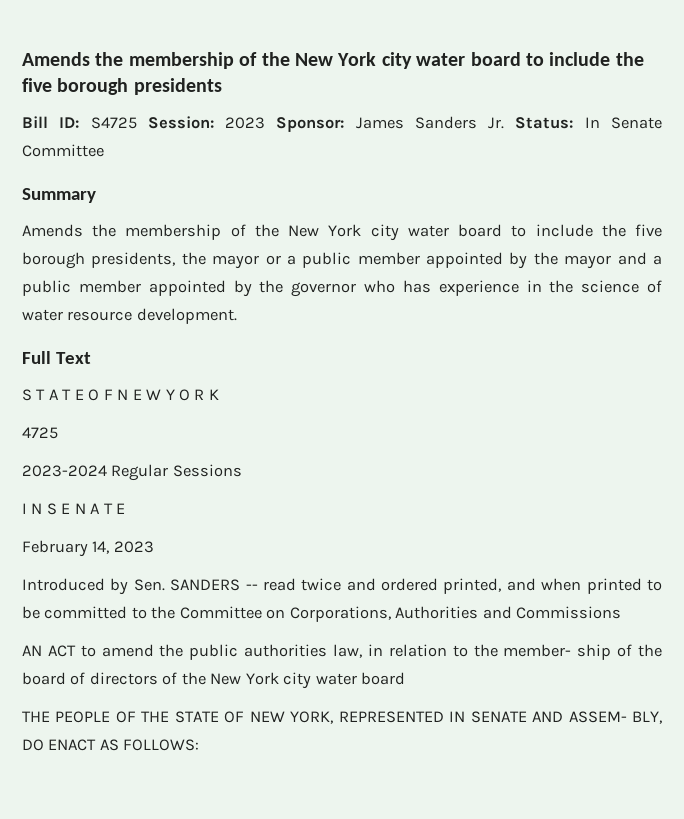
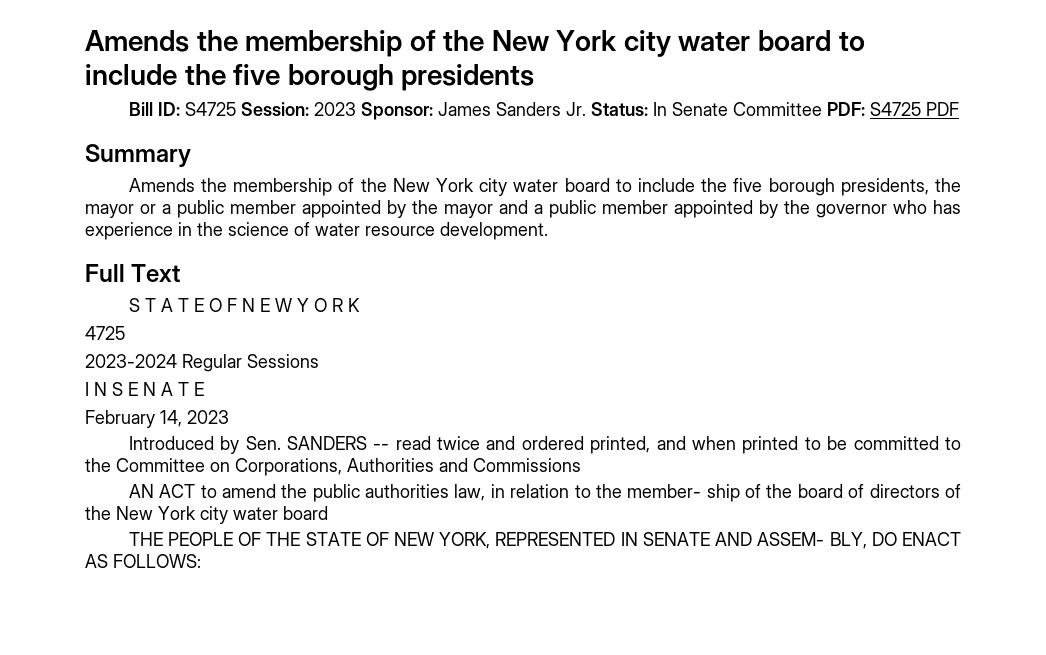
(104, 150) none -> [826,102,959,116] PDF: S4725 PDF

